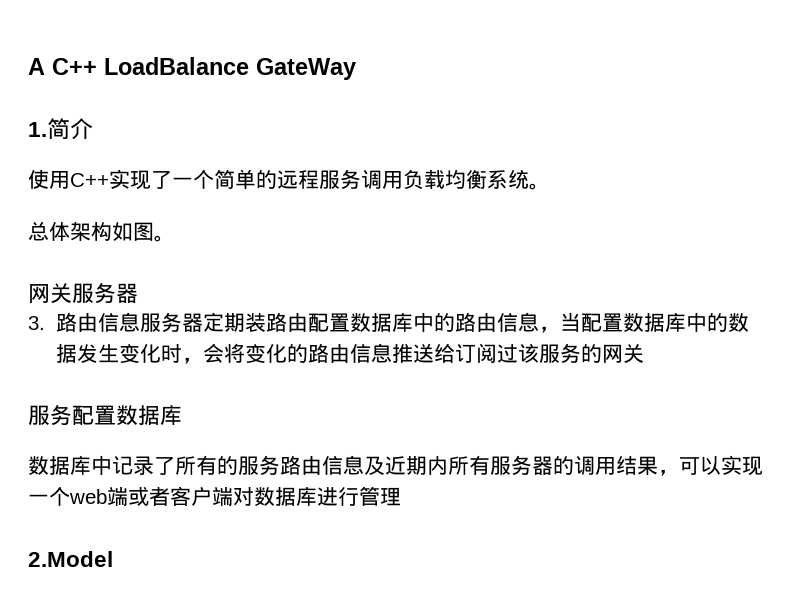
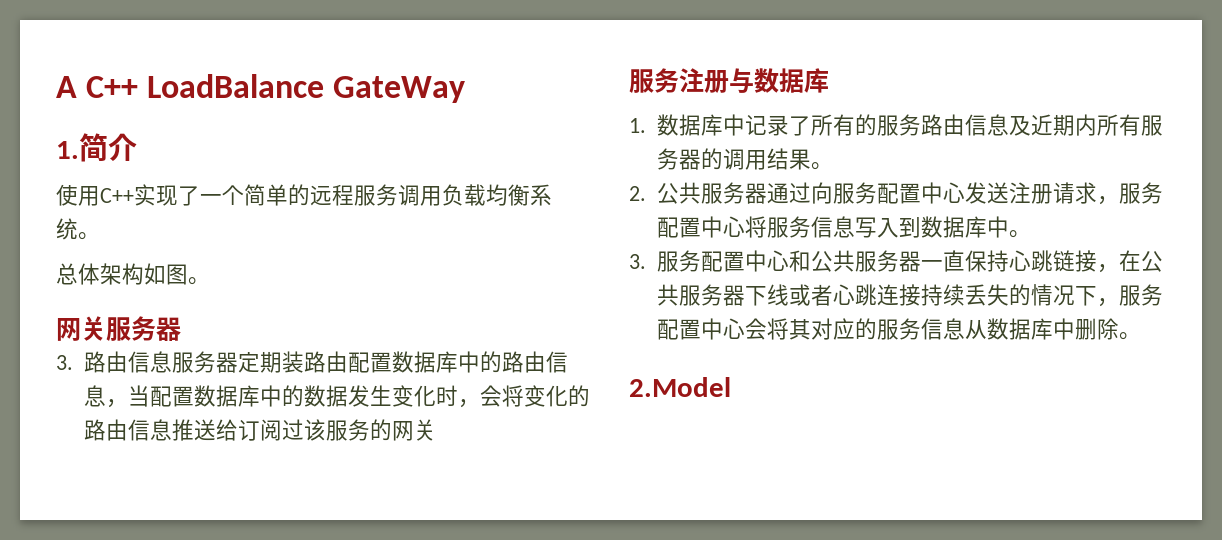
[72,405,116,425] 配置 -> [679,68,754,93] 注册与
(182, 415) none -> [629,118,646,133] 1.
[658,455,763,476] [28,486,401,506] ，可以实现一个web端或者客户端对数据库进行管理 -> [810,162,833,170] [629,182,1163,205] [656,216,1031,238] [629,250,1163,273] [656,284,1163,307] [656,318,1141,340] 。 // 2.公共服务器通过向服务配置中心发送注册请求，服务配置中心将服务信息写入到数据库中。 // 3.服务配置中心和公共服务器一直保持心跳链接，在公共服务器下线或者心跳连接持续丢失的情况下，服务配置中心会将其对应的服务信息从数据库中删除。

